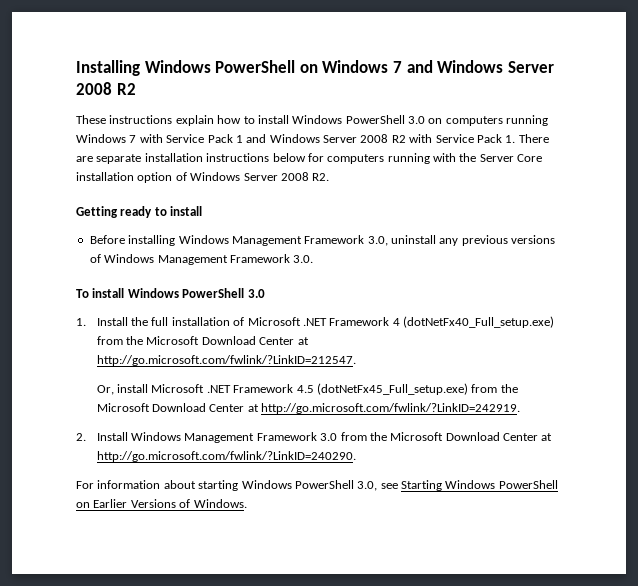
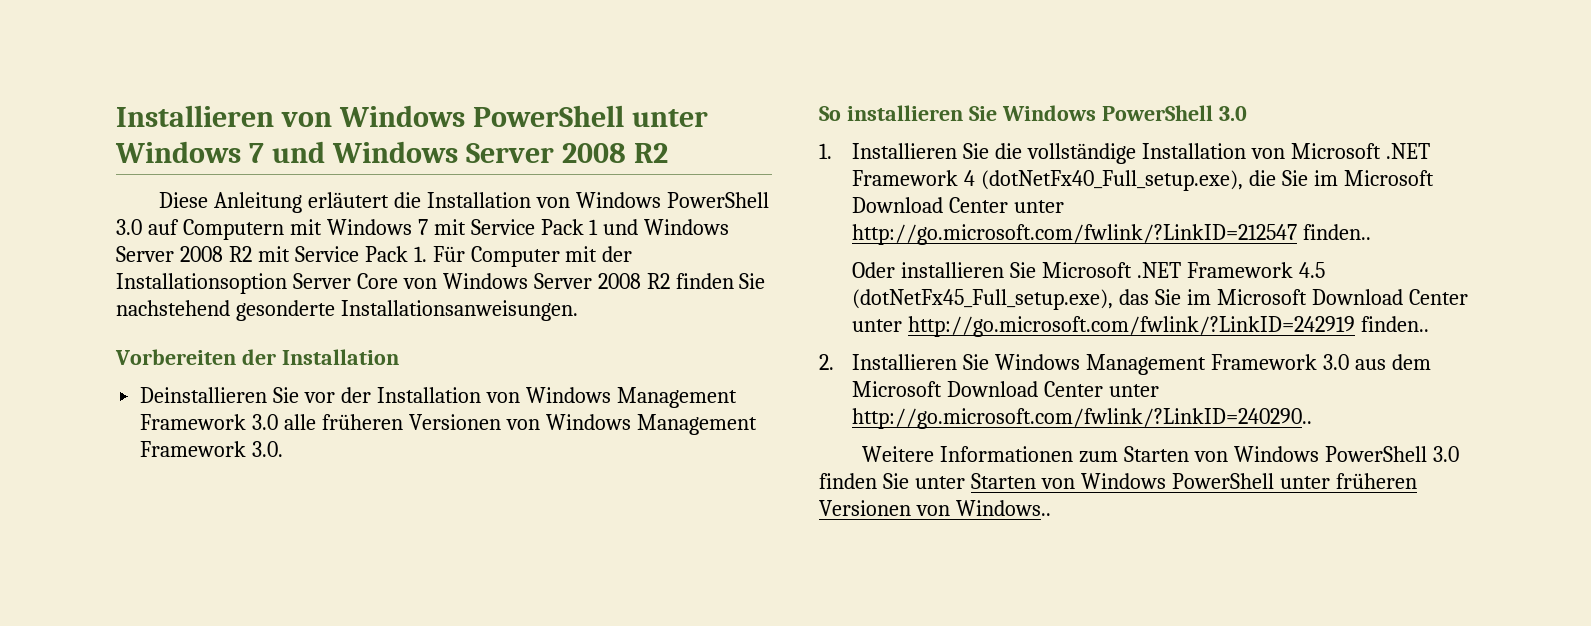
[76,60,433,76] Installing Windows PowerShell on Windows 7 and -> [116,105,708,127] [115,141,325,163] Installieren von Windows PowerShell unter Windows 7 und
[76,115,549,126] [76,134,163,143] These instructions explain how to install Windows PowerShell 3.0 on computers running Windows 7 with -> [158,192,769,213] [116,219,466,240] Diese Anleitung erläutert die Installation von Windows PowerShell 3.0 auf Computern mit Windows 7 mit
[246,134,433,143] and Windows Server 2008 R2 with -> [603,219,730,235] [116,246,290,262] und Windows Server 2008 R2 mit
[518,134,549,143] [76,153,543,164] [76,172,330,183] [76,206,203,218] [89,235,556,246] [89,254,101,263] There are separate installation instructions below for computers running with the Server Core installation option of Windows Server 2008 R2. // Getting ready to install // Before installing Windows Management Framework 3.0, uninstall any previous versions of -> [432,246,633,267] [116,273,766,294] [116,300,578,321] [115,349,399,365] [140,387,737,408] [140,414,540,430] Für Computer mit der Installationsoption Server Core von Windows Server 2008 R2 finden Sie nachstehend gesonderte Installationsanweisungen. // Vorbereiten der Installation // Deinstallieren Sie vor der Installation von Windows Management Framework 3.0 alle früheren Versionen von
[76,288,125,298] To install -> [819,105,997,121] So installieren Sie
[96,316,555,328] [96,336,309,345] [96,355,356,366] [96,383,518,395] [96,403,521,414] Install the full installation of Microsoft .NET Framework 4 (dotNetFx40_Full_setup.exe) from the Microsoft Download Center at http://go.microsoft.com/fwlink/?LinkID=212547. // Or, install Microsoft .NET Framework 4.5 (dotNetFx45_Full_setup.exe) from the Microsoft Download Center at http://go.microsoft.com/fwlink/?LinkID=242919. -> [852,143,1430,164] [852,170,1434,191] [852,197,1065,213] [852,224,1372,245] [852,262,1325,278] [852,289,1468,310] [852,316,1430,337] Installieren Sie die vollständige Installation von Microsoft .NET Framework 4 (dotNetFx40_Full_setup.exe), die Sie im Microsoft Download Center unter http://go.microsoft.com/fwlink/?LinkID=212547 finden.. // Oder installieren Sie Microsoft .NET Framework 4.5 (dotNetFx45_Full_setup.exe), das Sie im Microsoft Download Center unter http://go.microsoft.com/fwlink/?LinkID=242919 finden..
[96,432,553,443] [96,451,356,462] [76,480,558,491] [76,499,247,508] Install Windows Management Framework 3.0 from the Microsoft Download Center at http://go.microsoft.com/fwlink/?LinkID=240290. // For information about starting Windows PowerShell 3.0, see Starting Windows PowerShell on Earlier Versions of Windows. -> [852,354,1431,375] [852,381,1160,397] [852,408,1313,429] [861,446,1459,463] [819,473,1417,489] [819,500,1051,516] Installieren Sie Windows Management Framework 3.0 aus dem Microsoft Download Center unter http://go.microsoft.com/fwlink/?LinkID=240290.. // Weitere Informationen zum Starten von Windows PowerShell 3.0 finden Sie unter Starten von Windows PowerShell unter früheren Versionen von Windows..

